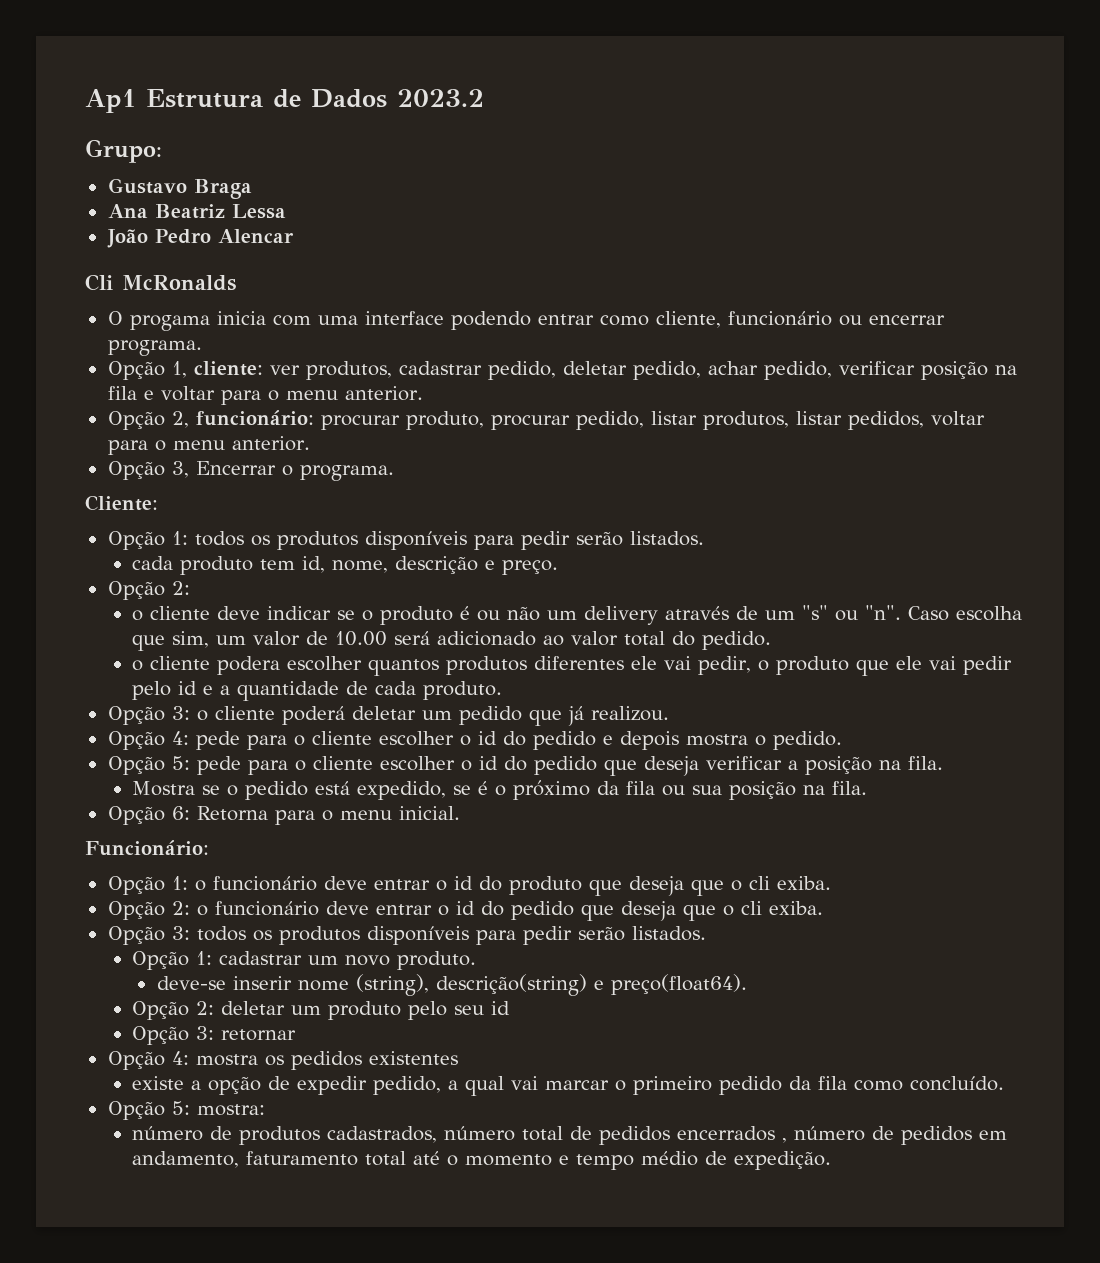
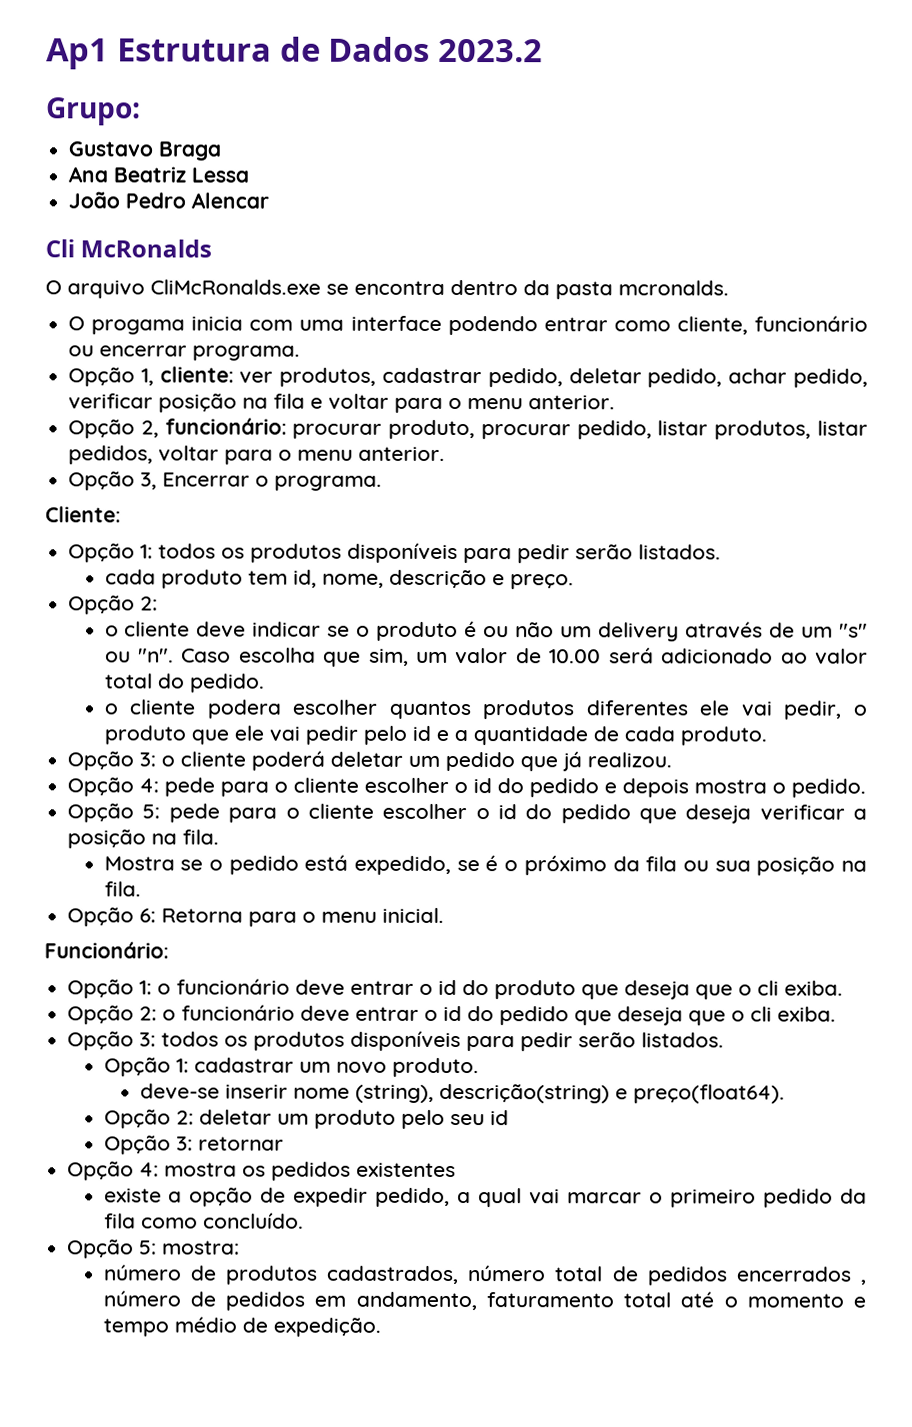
(236, 283) none -> [45,279,729,300] // O arquivo CliMcRonalds.exe se encontra dentro da pasta mcronalds.

